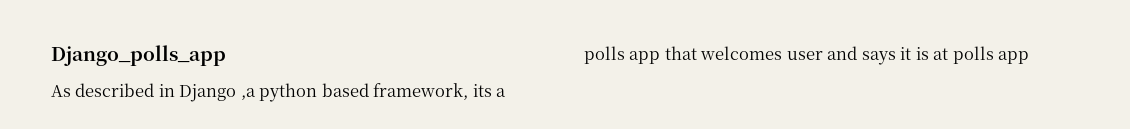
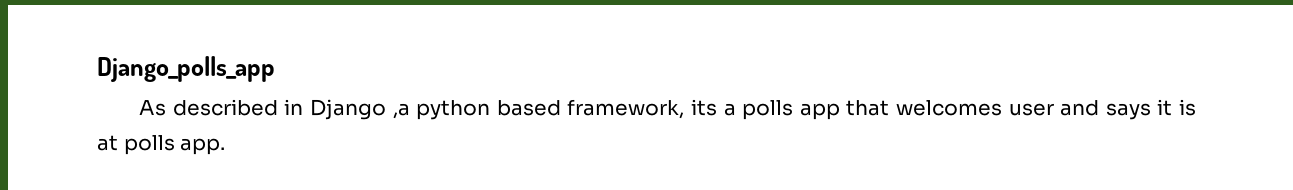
[998,51,1030,64] app -> [180,138,226,155] app.

